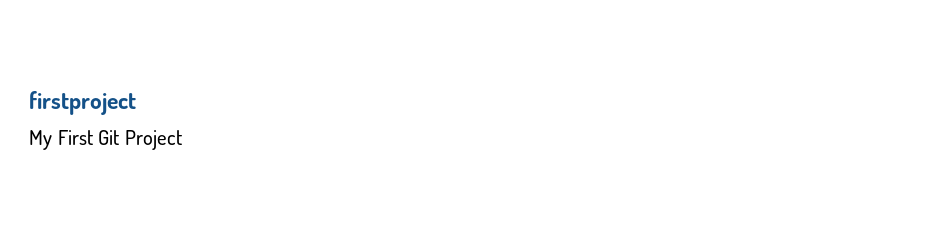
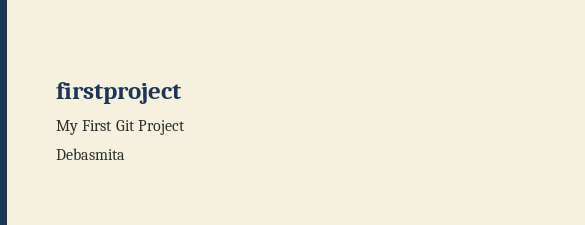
(182, 140) none -> [56,148,125,160] // Debasmita

